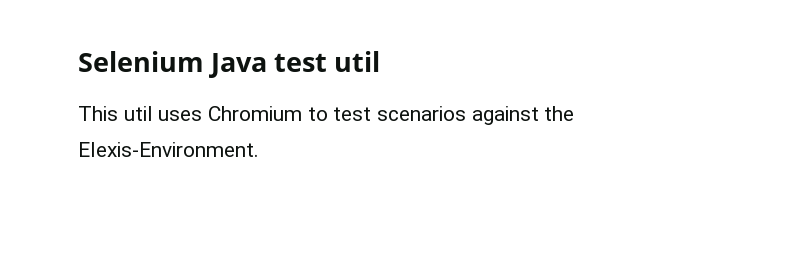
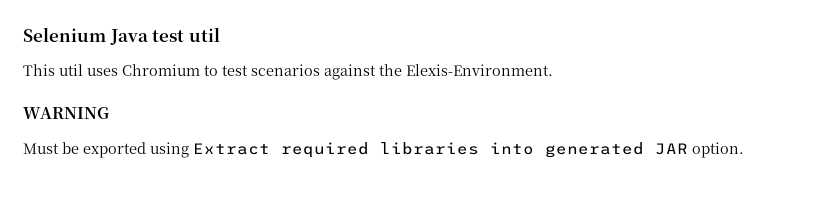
(259, 149) none -> [23,107,109,119] [23,142,744,158] // WARNING // Must be exported using Extract required libraries into generated JAR option.

